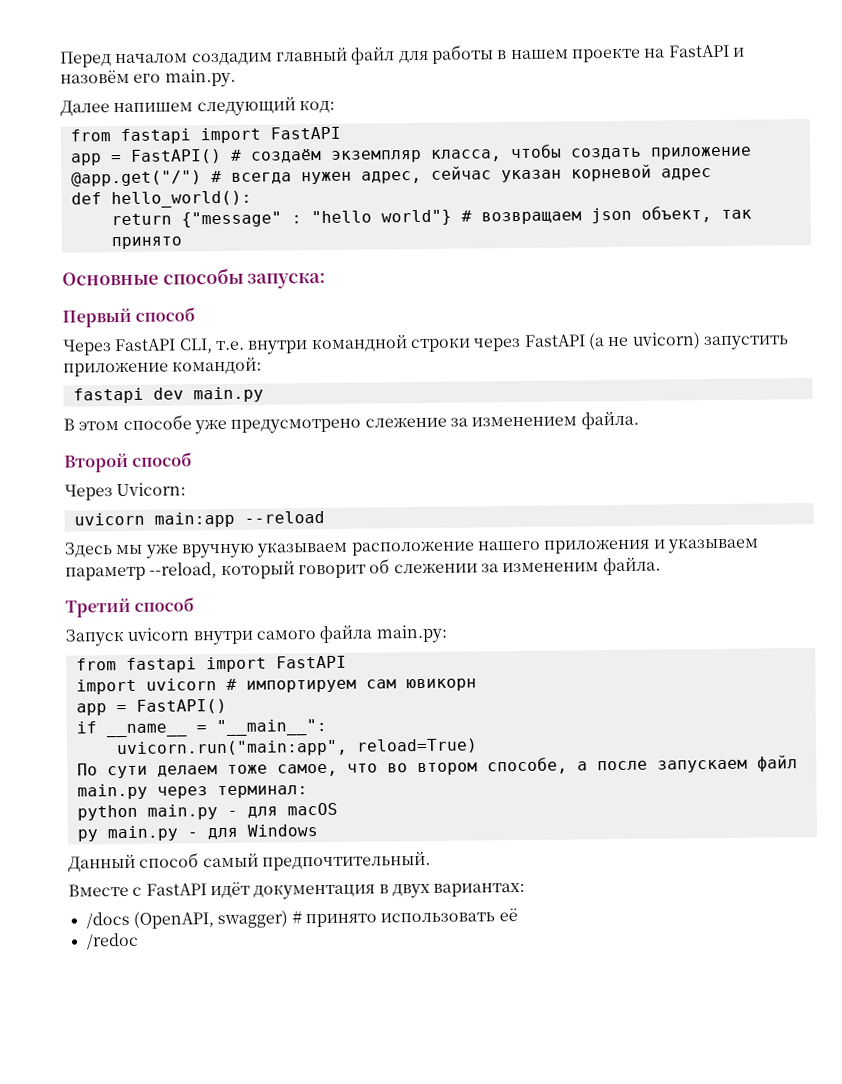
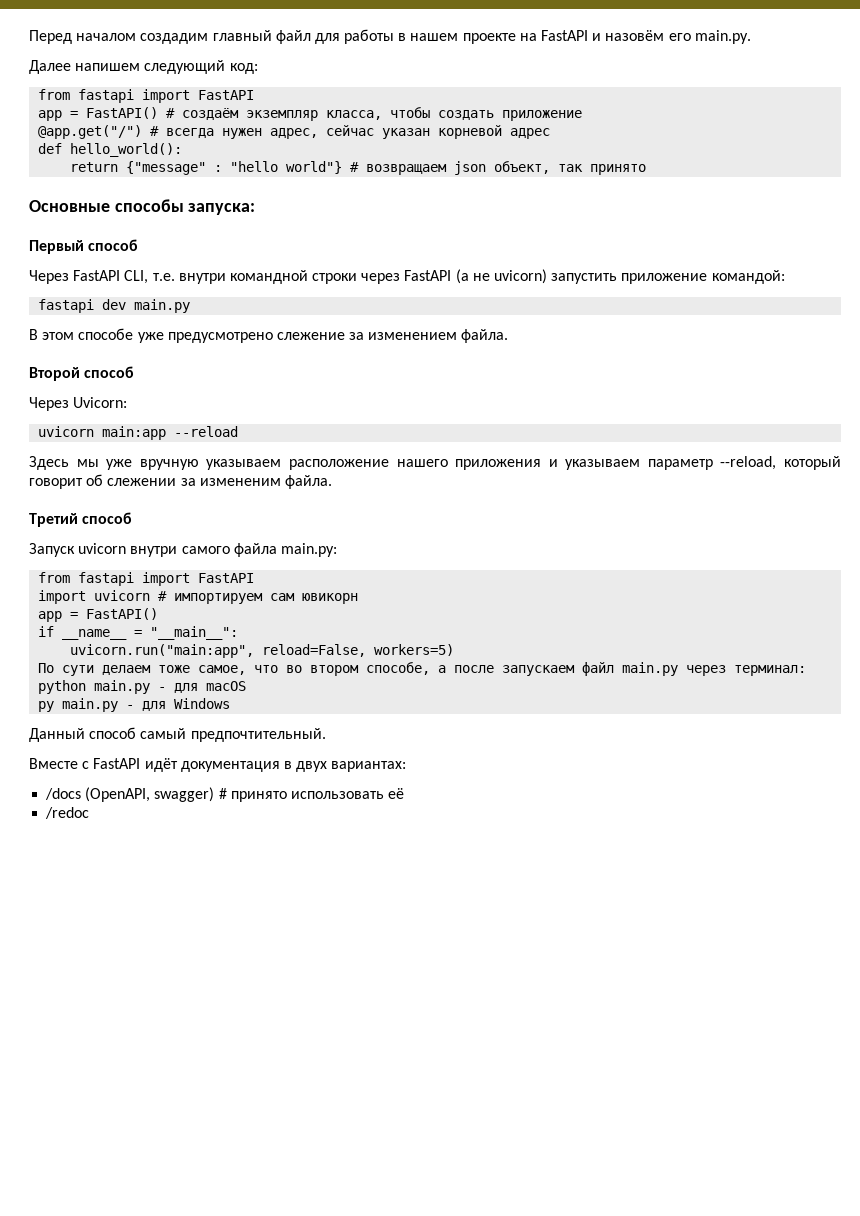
[355,738,478,754] reload=True) -> [262,644,455,657] reload=False, workers=5)

